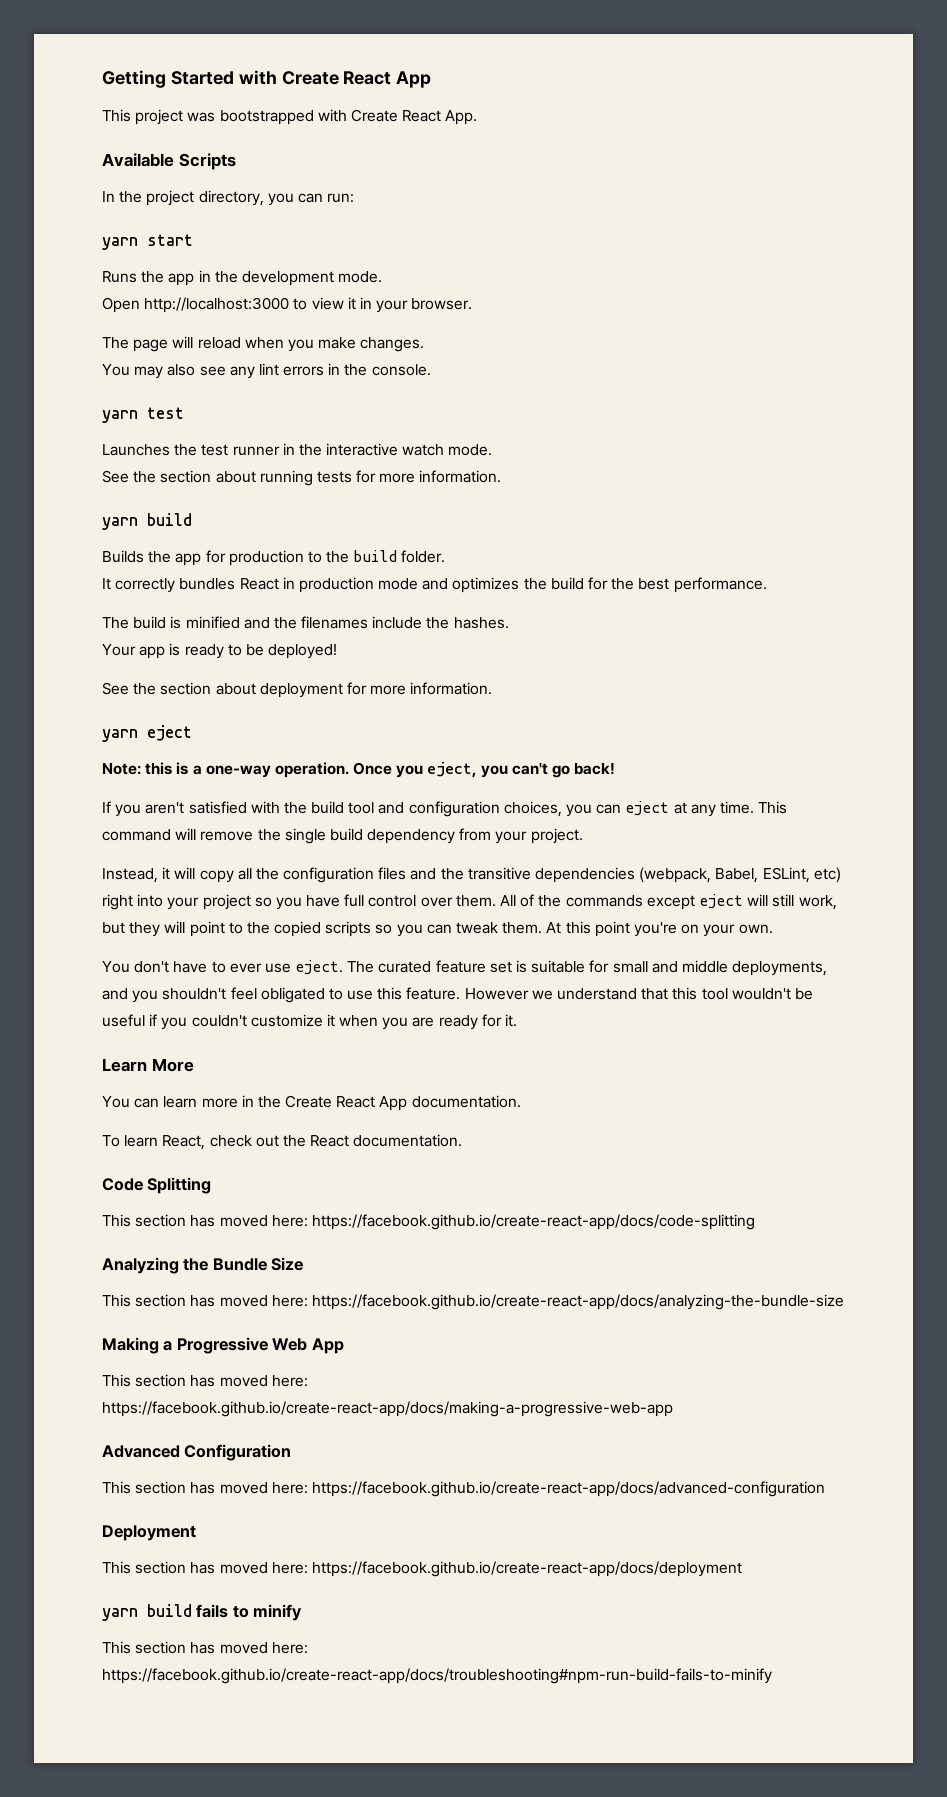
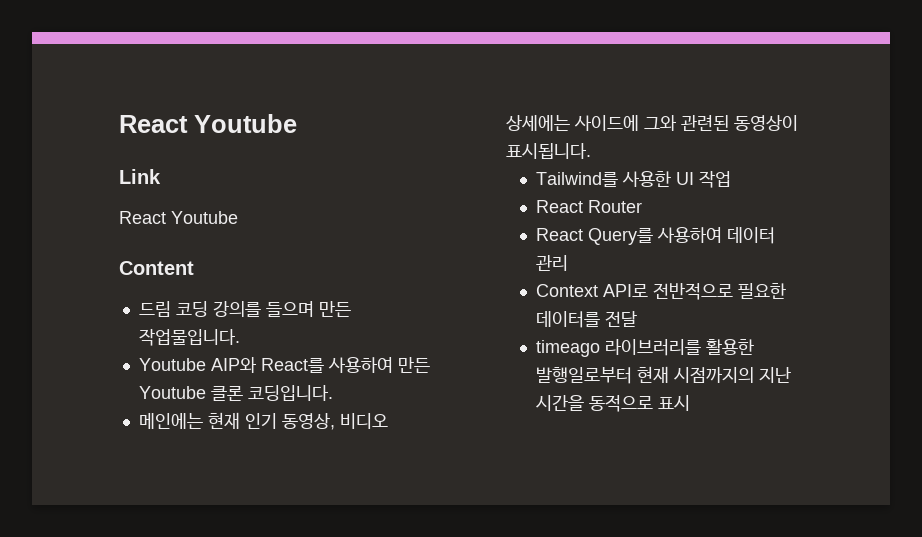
[102,70,432,88] [102,109,478,125] [102,153,236,170] [102,190,355,206] [102,234,193,250] [102,270,383,286] [102,297,473,313] [102,336,425,352] [102,363,431,379] [102,407,184,423] [102,443,493,456] [102,470,502,486] [102,513,192,530] [102,550,446,566] [102,577,767,593] [102,616,509,629] [102,643,338,659] [102,682,493,698] [102,725,192,742] [102,762,616,778] [102,801,788,817] [102,828,583,844] [102,867,841,883] [102,894,837,910] [102,921,773,937] [102,960,828,976] [102,987,813,1003] [102,1014,518,1030] [102,1058,194,1072] [102,1095,521,1111] [102,1134,463,1150] [102,1177,212,1194] [102,1214,755,1230] [102,1257,304,1274] [102,1294,844,1310] [102,1337,344,1354] [102,1374,308,1387] [102,1401,673,1417] [102,1444,292,1461] [102,1481,825,1497] [102,1525,196,1541] [102,1561,742,1577] [102,1604,303,1621] [102,1641,308,1654] [102,1668,772,1684] Getting Started with Create React App // This project was bootstrapped with Create React App. // Available Scripts // In the project directory, you can run: // yarn start // Runs the app in the development mode. // Open http://localhost:3000 to view it in your browser. // The page will reload when you make changes. // You may also see any lint errors in the console. // yarn test // Launches the test runner in the interactive watch mode. // See the section about running tests for more information. // yarn build // Builds the app for production to the build folder. // It correctly bundles React in production mode and optimizes the build for the best performance. // The build is minified and the filenames include the hashes. // Your app is ready to be deployed! // See the section about deployment for more information. // yarn eject // Note: this is a one-way operation. Once you eject, you can't go back! // If you aren't satisfied with the build tool and configuration choices, you can eject at any time. This command will remove the single build dependency from your project. // Instead, it will copy all the configuration files and the transitive dependencies (webpack, Babel, ESLint, etc) right into your project so you have full control over them. All of the commands except eject will still work, but they will point to the copied scripts so you can tweak them. At this point you're on your own. // You don't have to ever use eject. The curated feature set is suitable for small and middle deployments, and you shouldn't feel obligated to use this feature. However we understand that this tool wouldn't be useful if you couldn't customize it when you are ready for it. // Learn More // You can learn more in the Create React App documentation. // To learn React, check out the React documentation. // Code Splitting // This section has moved here: https://facebook.github.io/create-react-app/docs/code-splitting // Analyzing the Bundle Size // This section has moved here: https://facebook.github.io/create-react-app/docs/analyzing-the-bundle-size // Making a Progressive Web App // This section has moved here: https://facebook.github.io/create-react-app/docs/making-a-progressive-web-app // Advanced Configuration // This section has moved here: https://facebook.github.io/create-react-app/docs/advanced-configuration // Deployment // This section has moved here: https://facebook.github.io/create-react-app/docs/deployment // yarn build fails to minify // This section has moved here: https://facebook.github.io/create-react-app/docs/troubleshooting#npm-run-build-fails-to-minify -> [119,114,297,133] [119,169,161,184] [119,211,238,224] [119,261,194,275] [138,301,351,317] [138,328,240,346] [138,357,430,373] [138,385,333,401] [138,412,388,430] [505,115,798,131] [505,143,591,159] [535,170,731,188] [535,200,642,213] [535,227,775,245] [535,255,568,271] [535,283,786,300] [535,311,637,328] [535,339,754,357] [535,366,791,384] [535,395,690,412] React Youtube // Link // React Youtube // Content // 드림 코딩 강의를 들으며 만든 작업물입니다. // Youtube AIP와 React를 사용하여 만든 Youtube 클론 코딩입니다. // 메인에는 현재 인기 동영상, 비디오 상세에는 사이드에 그와 관련된 동영상이 표시됩니다. // Tailwind를 사용한 UI 작업 // React Router // React Query를 사용하여 데이터 관리 // Context API로 전반적으로 필요한 데이터를 전달 // timeago 라이브러리를 활용한 발행일로부터 현재 시점까지의 지난 시간을 동적으로 표시

